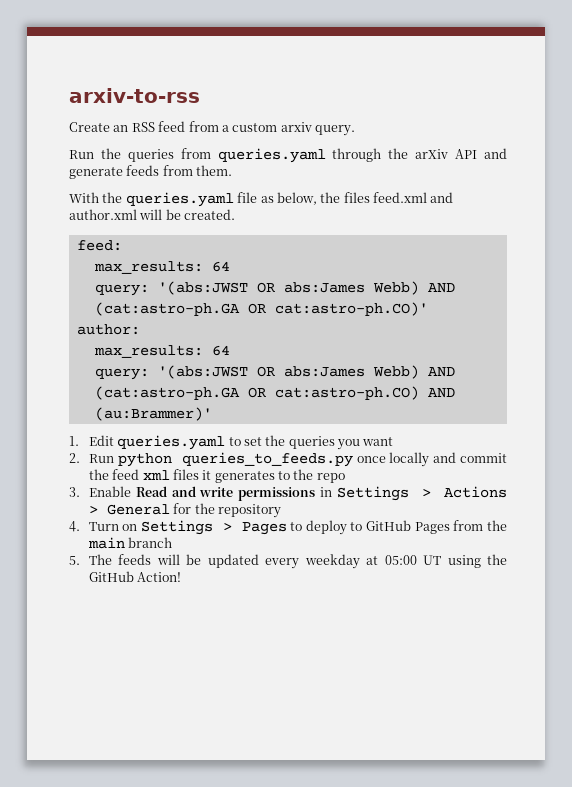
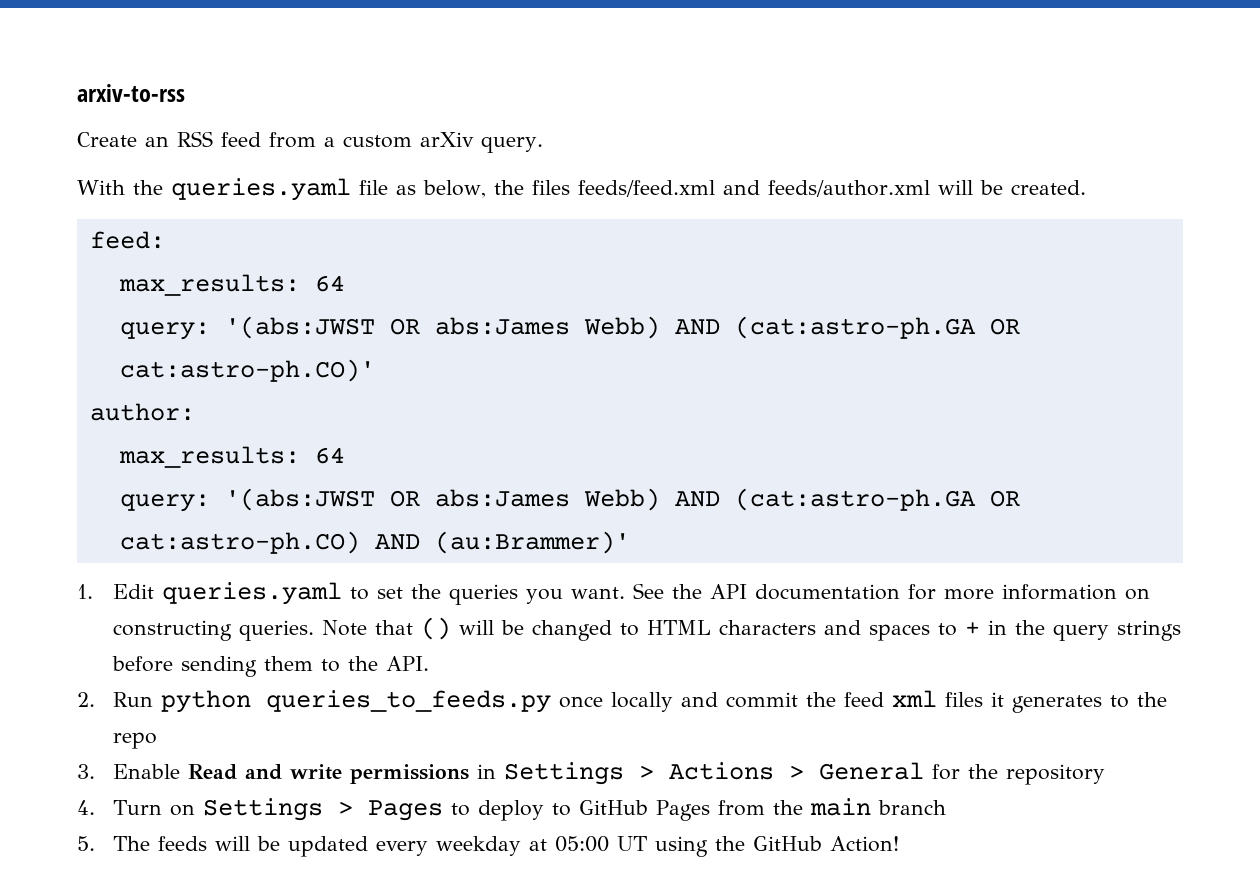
[280,122,312,132] arxiv -> [420,132,474,147] arXiv
[69,148,508,163] [69,165,233,179] // Run the queries from queries.yaml through the arXiv API and generate feeds from them. -> (543, 144) none
[373,192,454,203] [69,209,137,220] feed.xml and author.xml -> [577,180,930,197] feeds/feed.xml and feeds/author.xml
[362,437,394,446] want -> [570,583,1150,600] [112,617,1181,641] [111,656,429,677] want. See the API documentation for more information on constructing queries. Note that () will be changed to HTML characters and spaces to + in the query strings before sending them to the API.

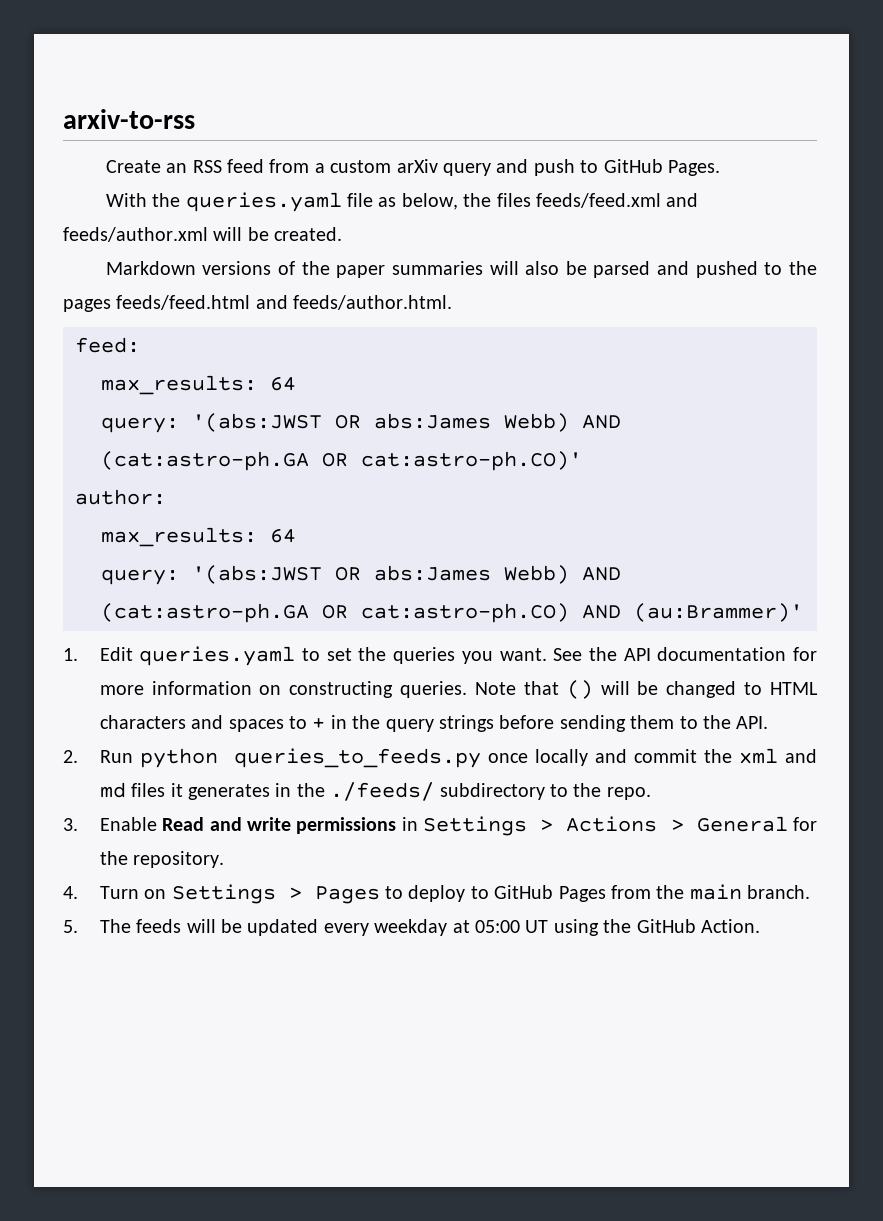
[481,136,543,153] query. -> [442,159,720,176] query and push to GitHub Pages.
(1086, 187) none -> [105,261,818,278] [63,295,453,312] // Markdown versions of the paper summaries will also be parsed and pushed to the pages feeds/feed.html and feeds/author.html.
[843,690,1167,713] [112,732,157,749] feed xml files it generates to the repo -> [739,748,818,764] [99,782,651,801] xml and md files it generates in the ./feeds/ subdirectory to the repo.
[1005,764,1105,785] repository -> [133,851,225,868] repository.
[877,800,946,815] branch -> [747,885,811,899] branch.
[829,836,899,852] Action! -> [700,919,760,933] Action.

